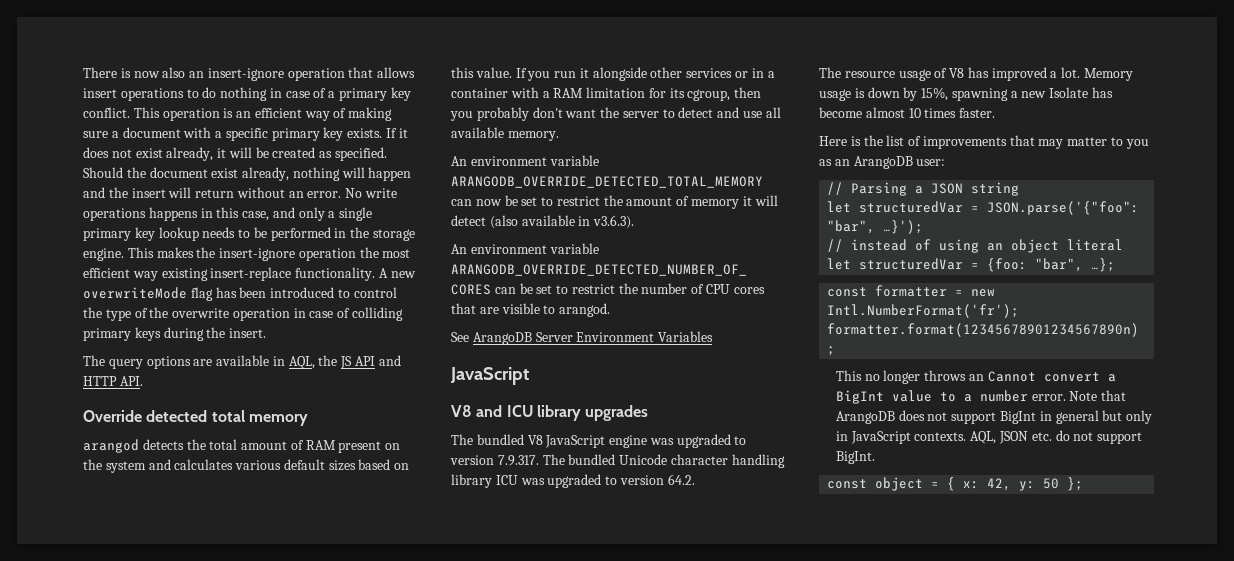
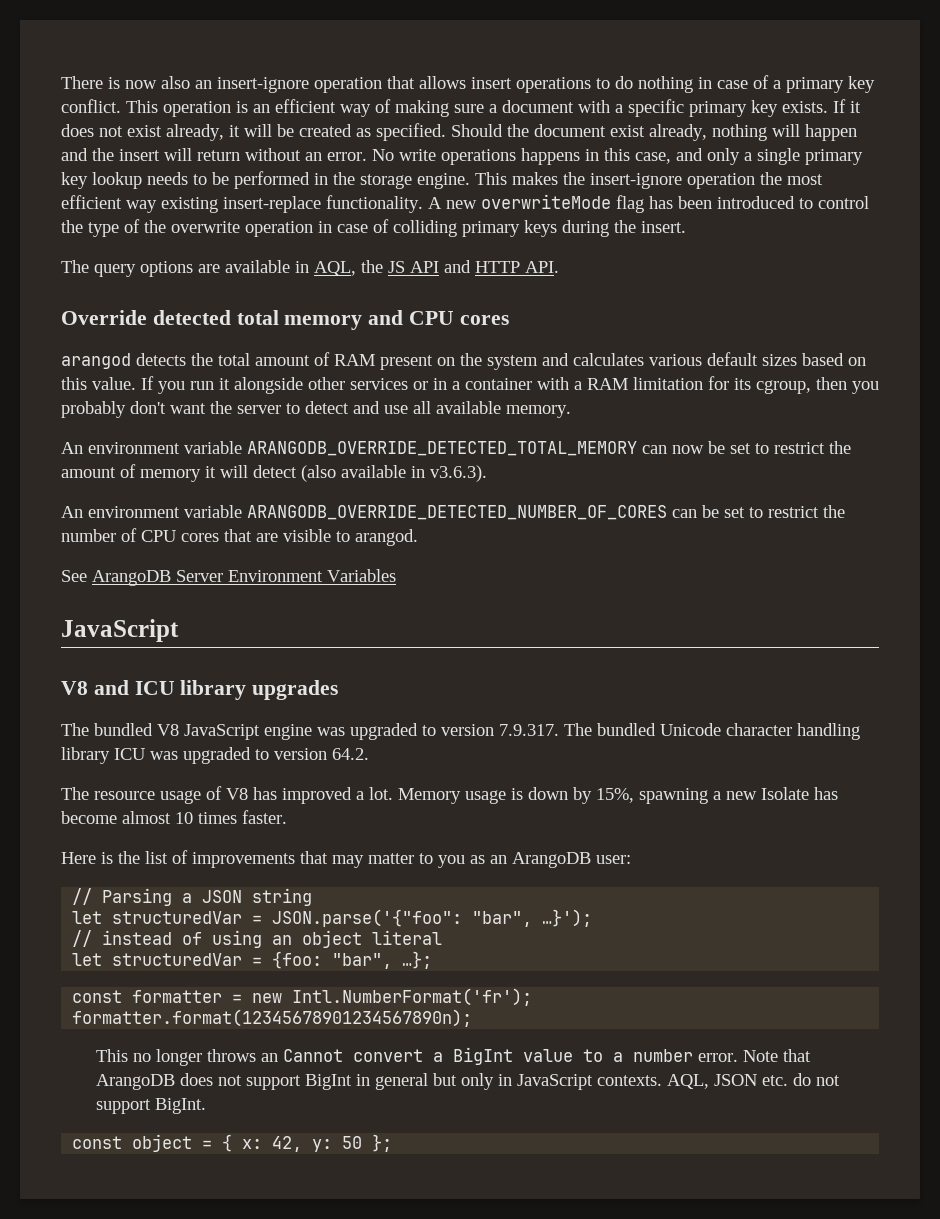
(308, 420) none -> [368,310,509,325] and CPU cores

